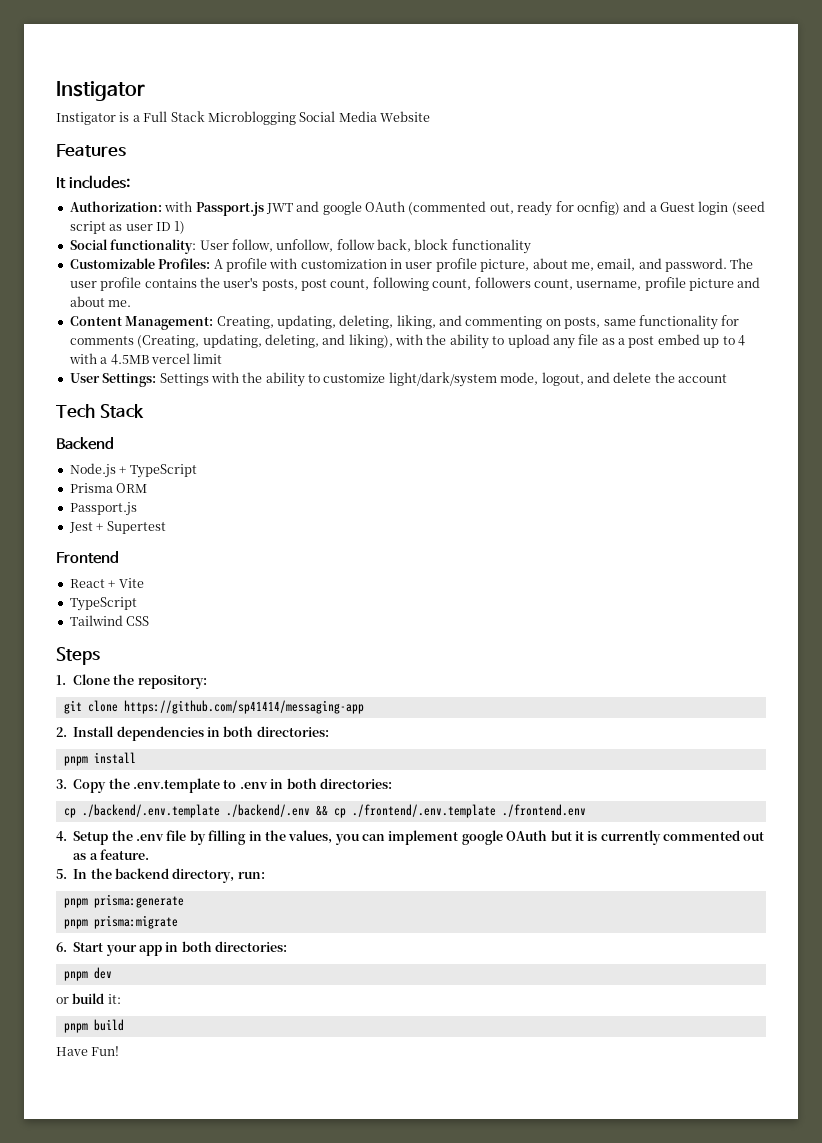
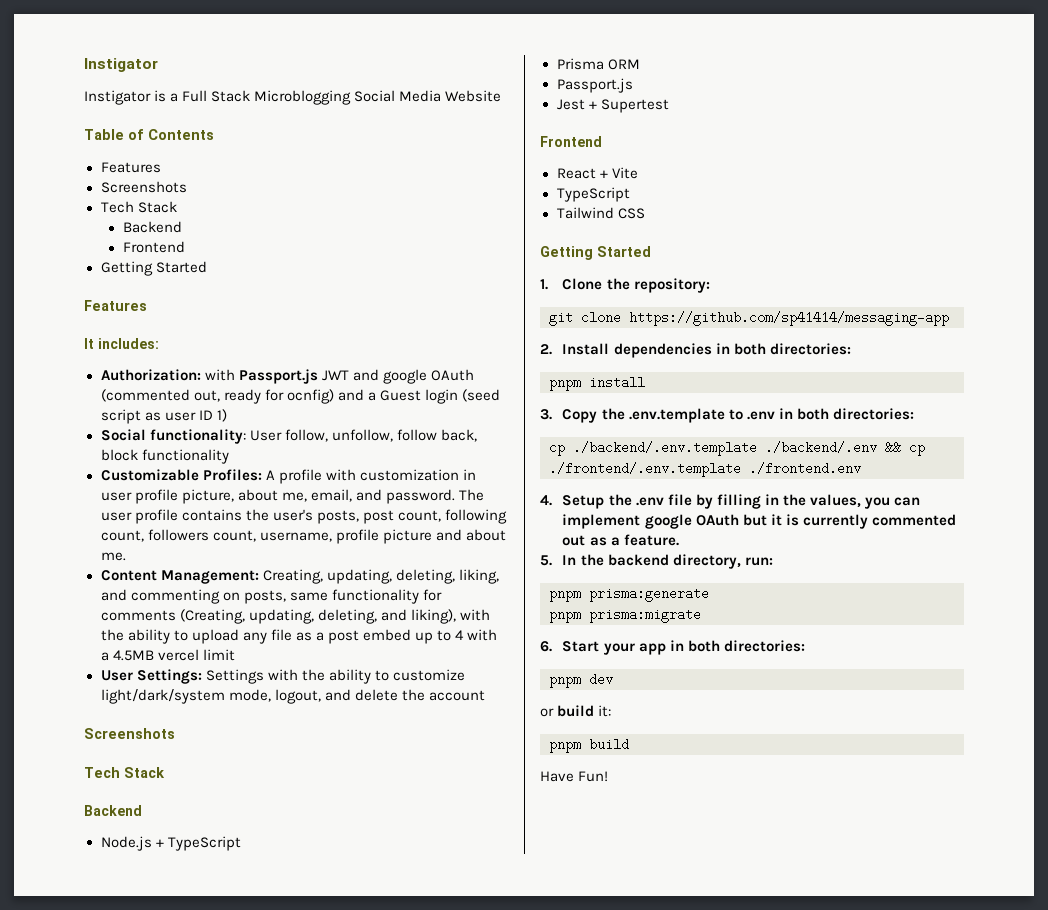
(430, 116) none -> [84,129,214,140] [100,162,161,173] [100,181,187,193] [100,201,177,213] [122,221,182,233] [122,241,185,253] [100,261,207,276] // Table of Contents // Features // Screenshots // Tech Stack // Backend // Frontend // Getting Started
(727, 378) none -> [84,728,175,739] // Screenshots
[56,647,100,665] Steps -> [540,246,651,260] Getting Started

